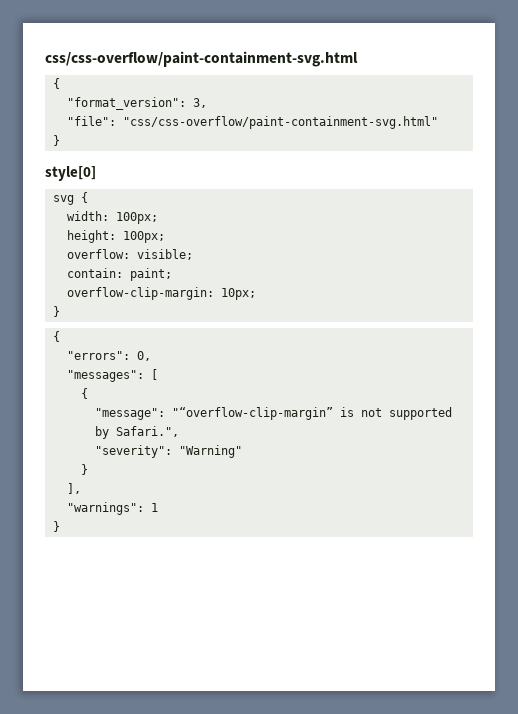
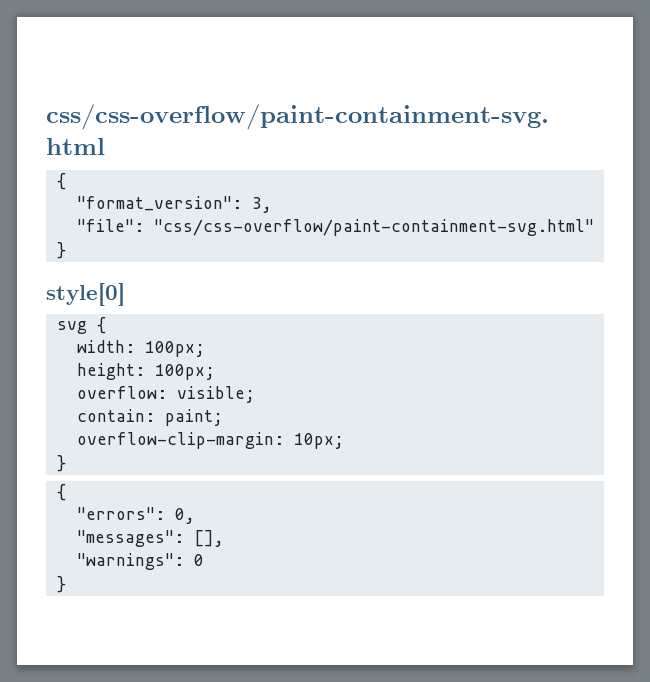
[150,369,158,380] [80,388,88,399] [94,407,452,420] [94,426,179,439] [94,445,242,458] [80,464,88,475] [66,483,81,494] [66,502,158,515] [ // { // "message": "“overflow-clip-margin” is not supported by Safari.", // "severity": "Warning" // } // ], // "warnings": 1 -> [193,530,224,547] [76,553,204,570] [], // "warnings": 0

